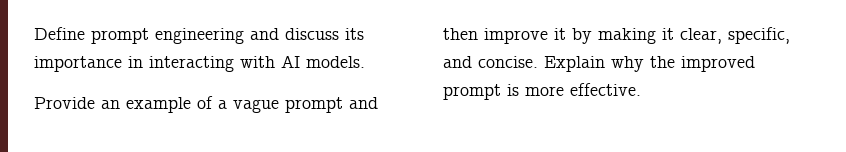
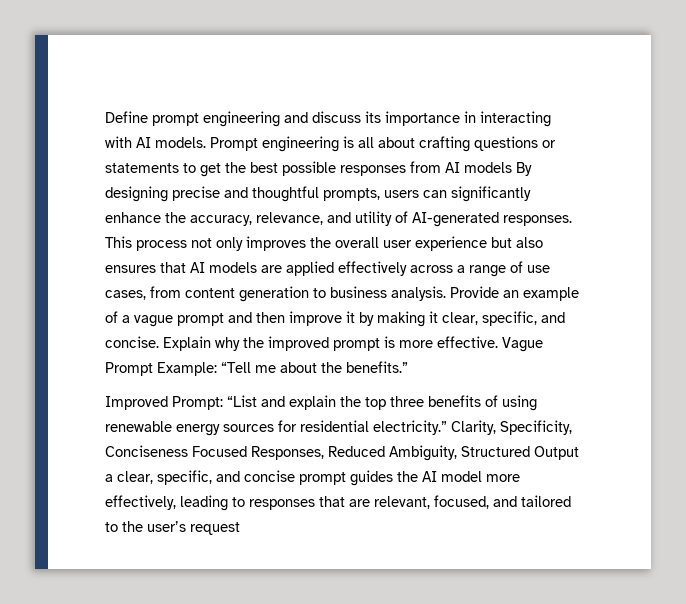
(365, 62) // -> [210,136,556,152] [105,161,532,177] [105,186,531,202] [105,211,572,227] [105,236,543,251] [105,261,550,277] [105,286,446,302] Prompt engineering is all about crafting questions or statements to get the best possible responses from AI models By designing precise and thoughtful prompts, users can significantly enhance the accuracy, relevance, and utility of AI-generated responses. This process not only improves the overall user experience but also ensures that AI models are applied effectively across a range of use cases, from content generation to business analysis.
(641, 89) none -> [502,337,543,352] [105,361,408,376] [105,395,537,411] [105,420,572,436] [105,445,579,461] [105,470,520,486] [105,495,571,511] [105,521,240,535] Vague Prompt Example: “Tell me about the benefits.” // Improved Prompt: “List and explain the top three benefits of using renewable energy sources for residential electricity.” Clarity, Specificity, Conciseness Focused Responses, Reduced Ambiguity, Structured Output a clear, specific, and concise prompt guides the AI model more effectively, leading to responses that are relevant, focused, and tailored to the user’s request

